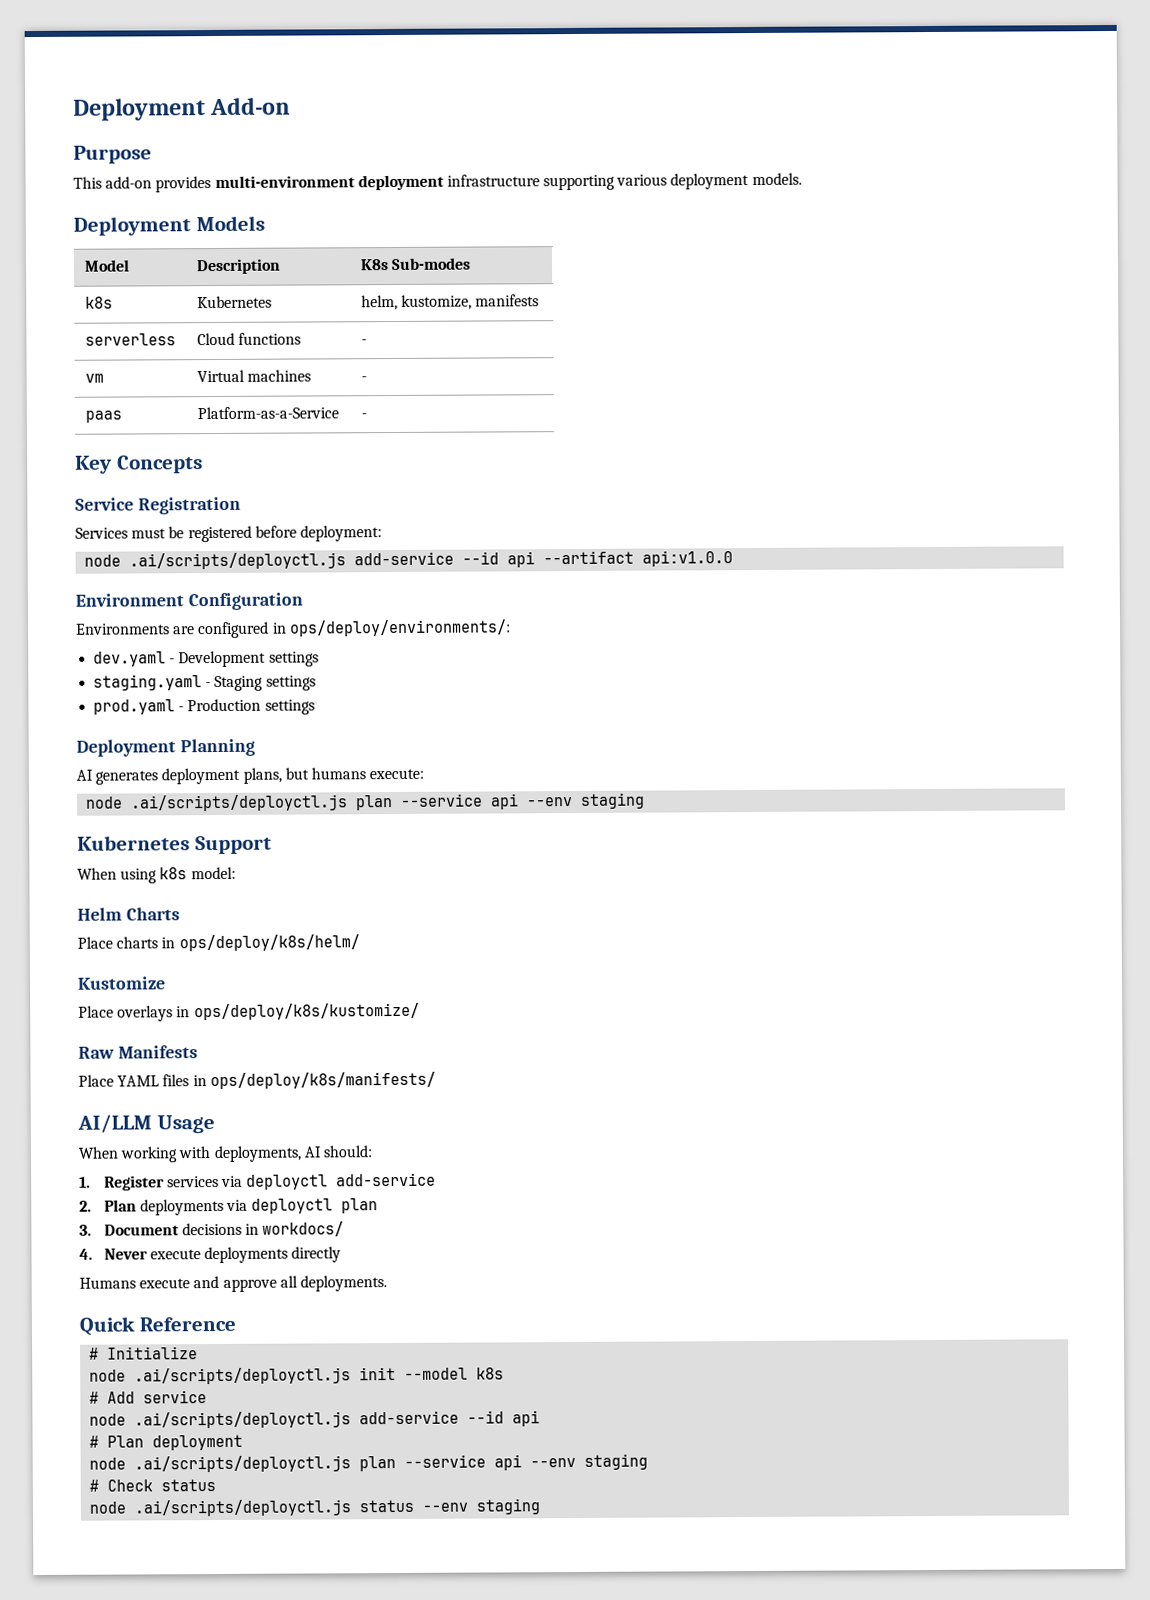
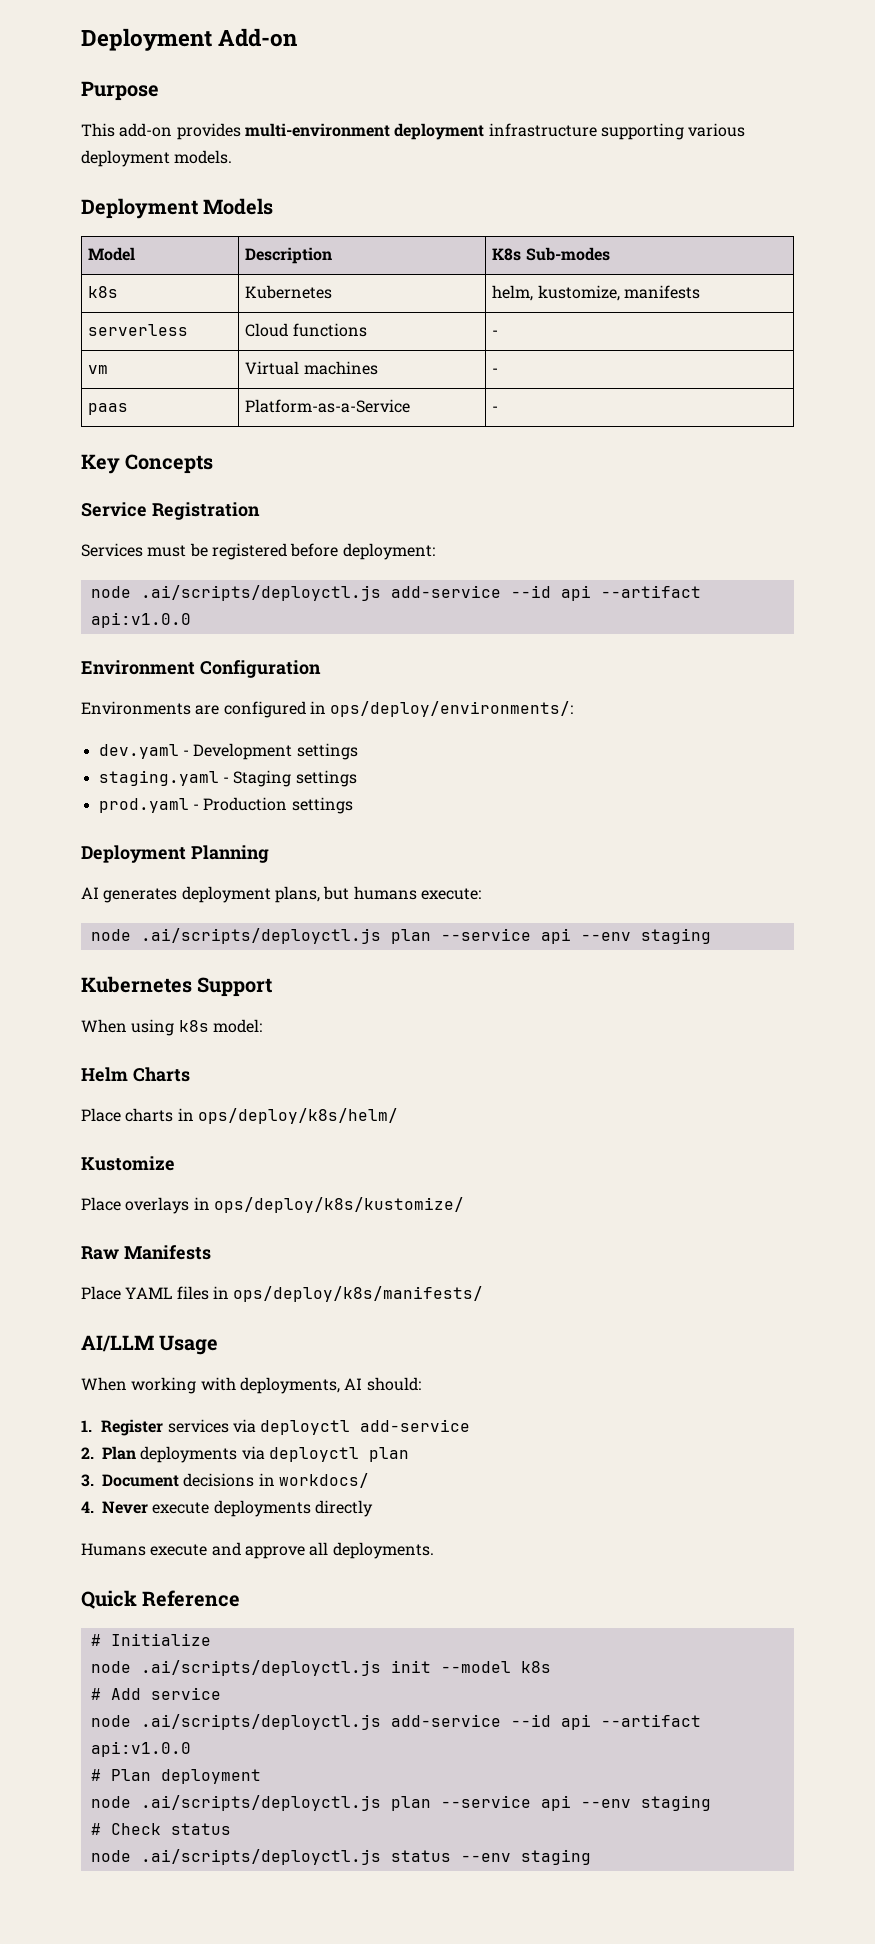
(541, 1418) none -> [600,1714,701,1727] [90,1741,191,1757] --artifact api:v1.0.0

